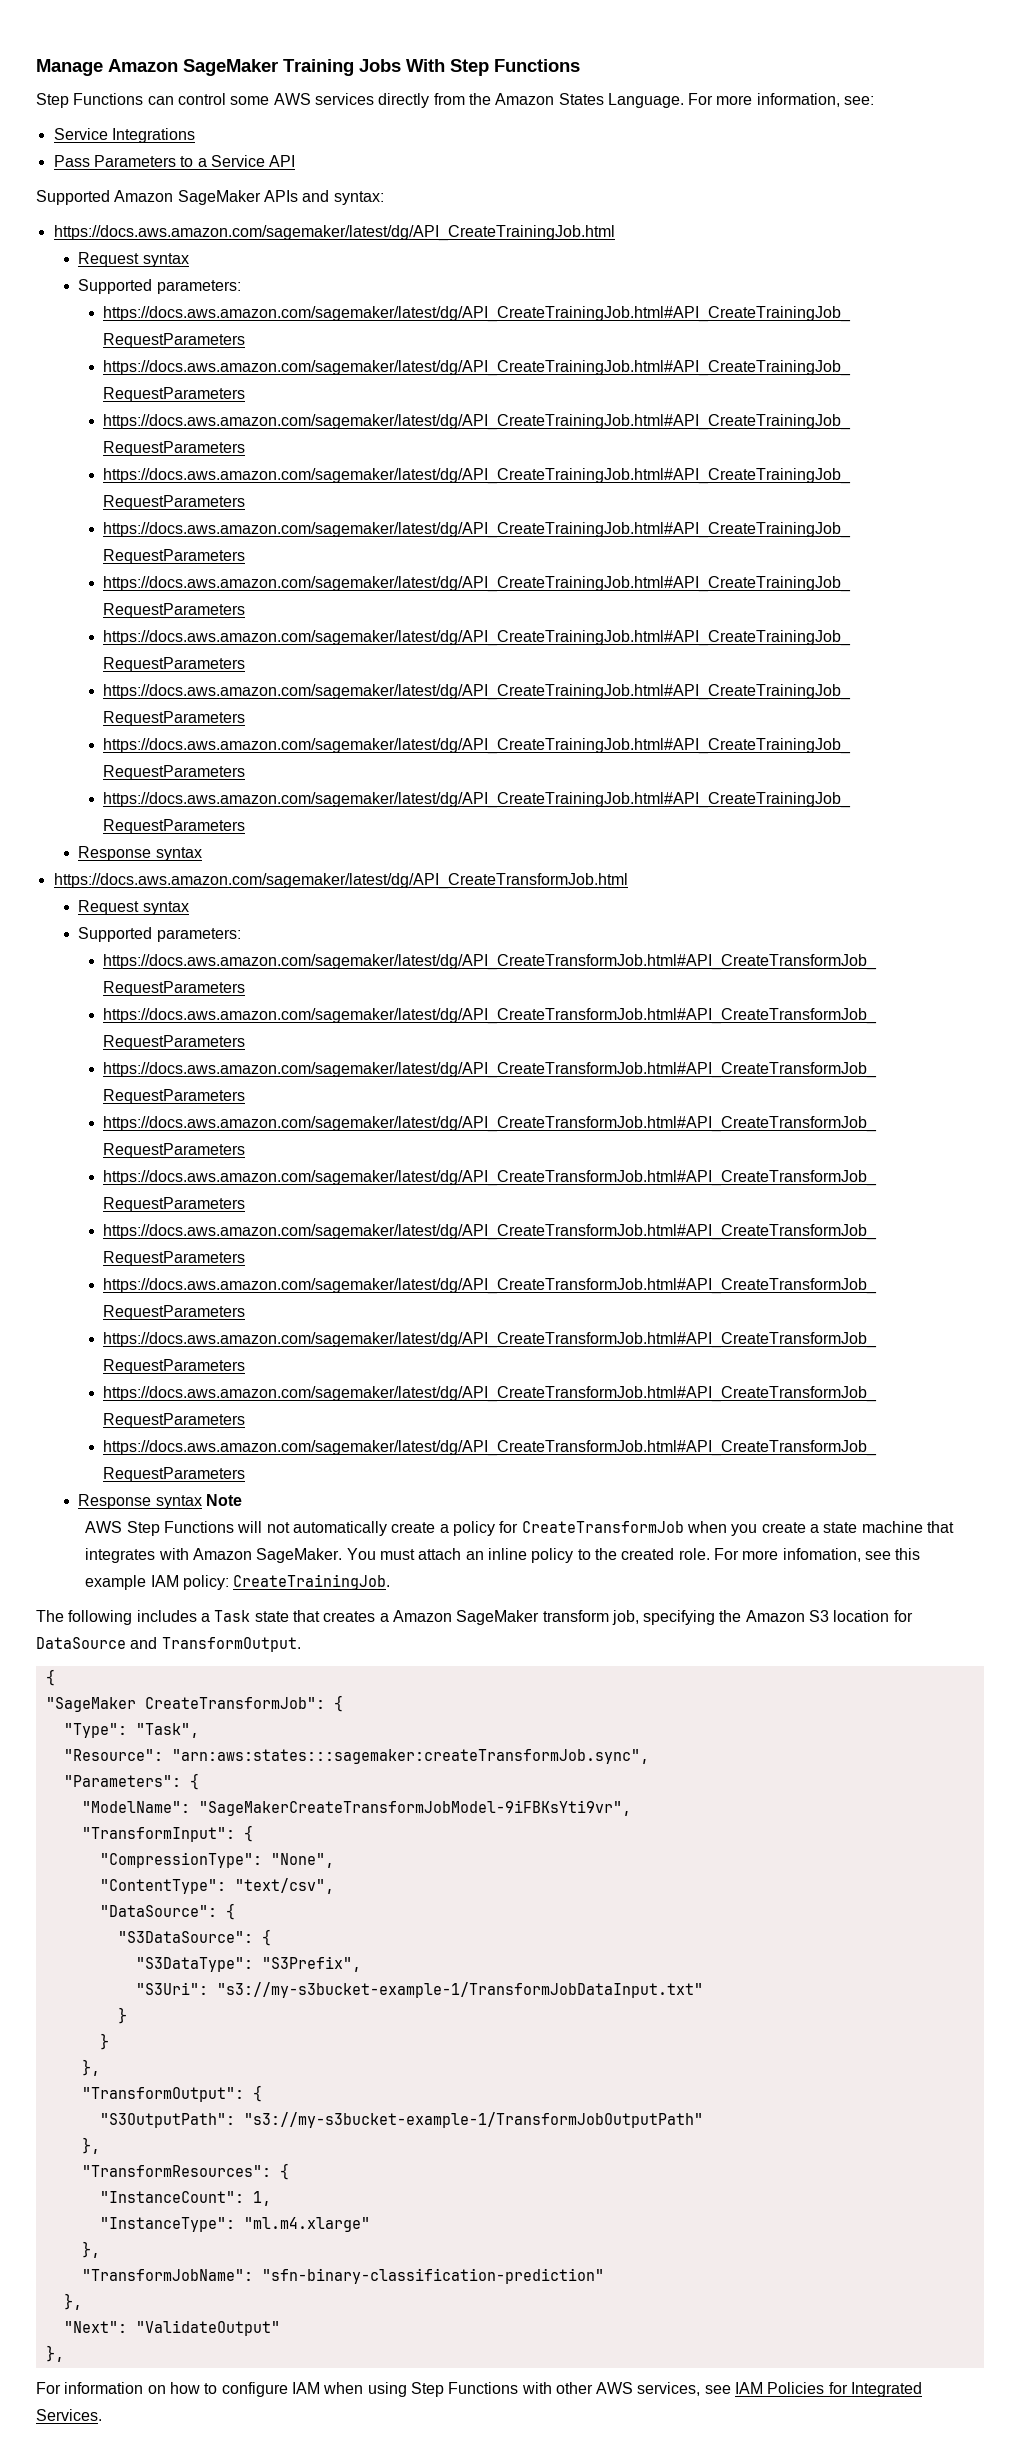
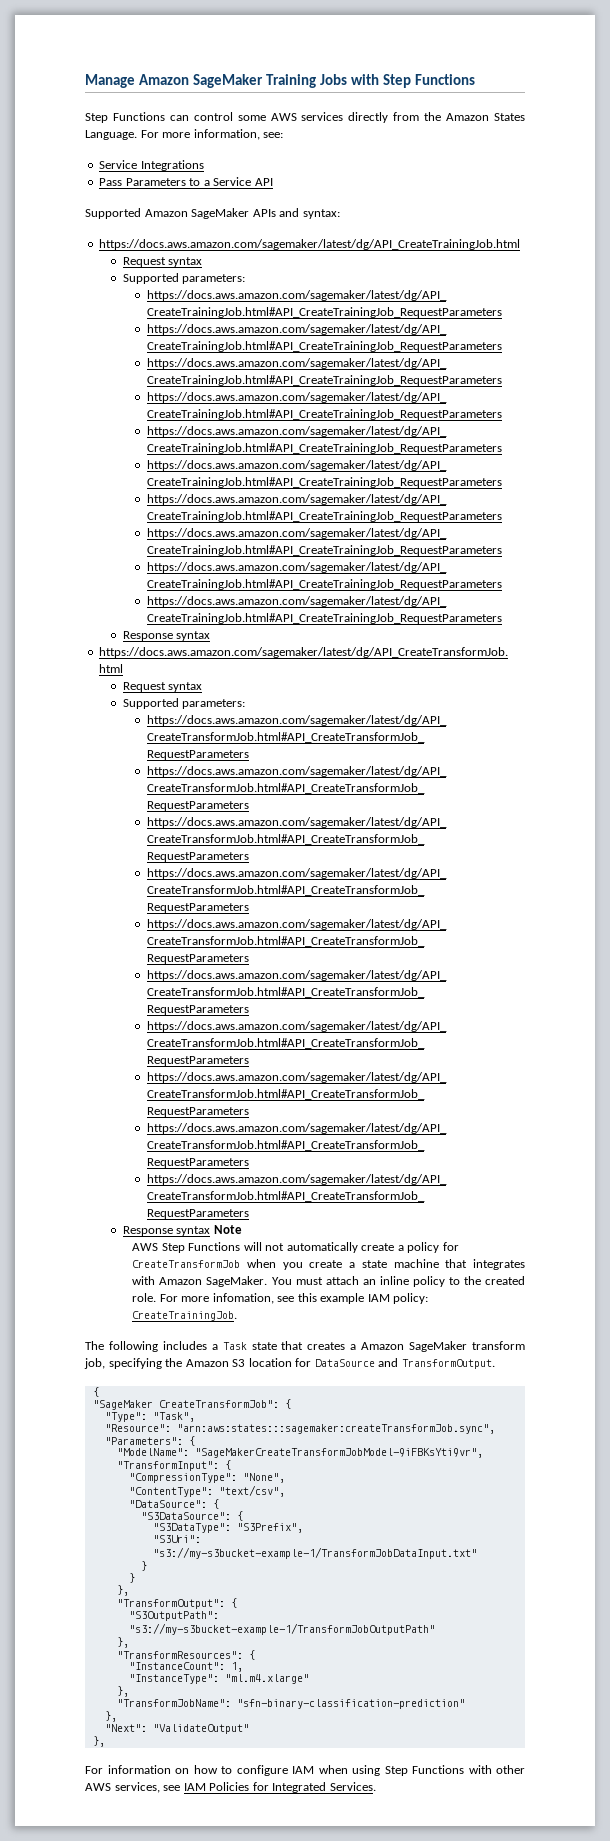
[406,59,445,72] With -> [351,74,380,85] with

